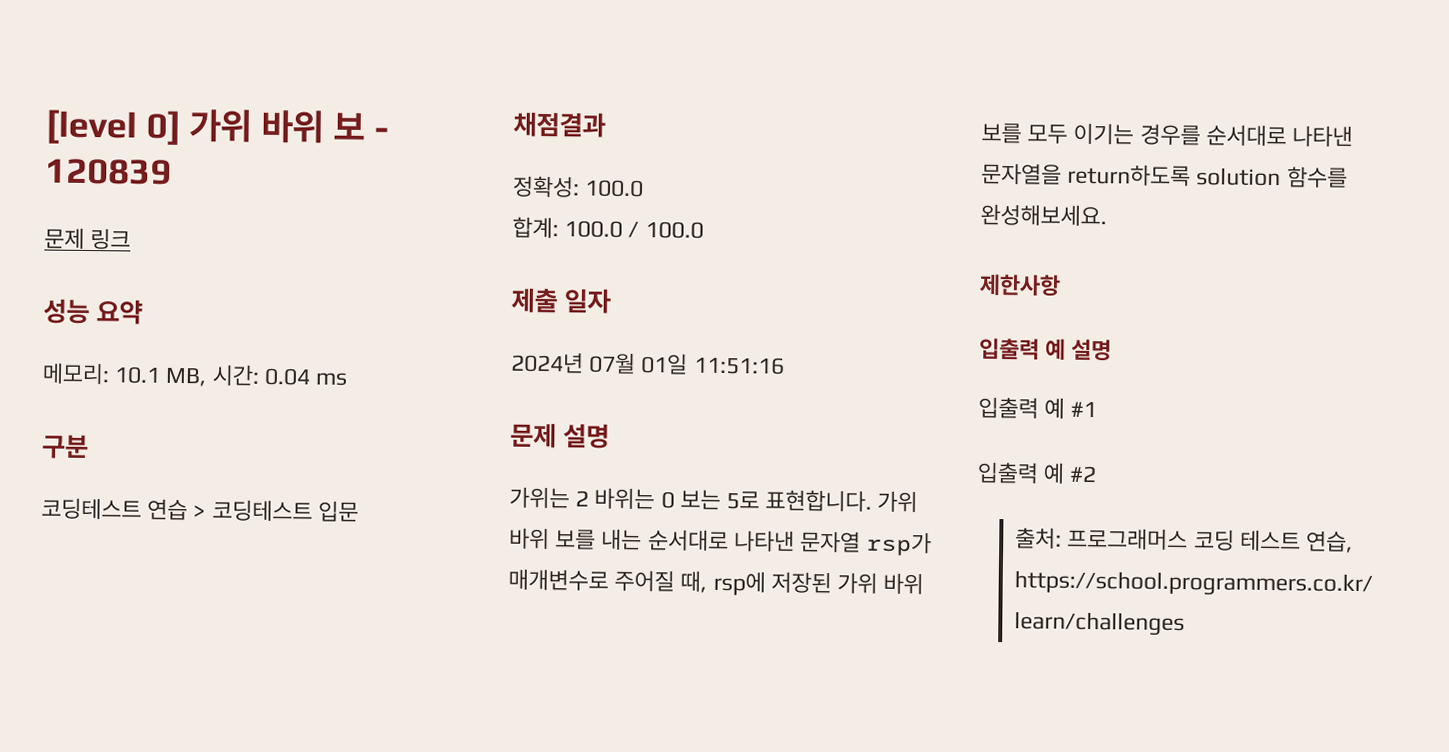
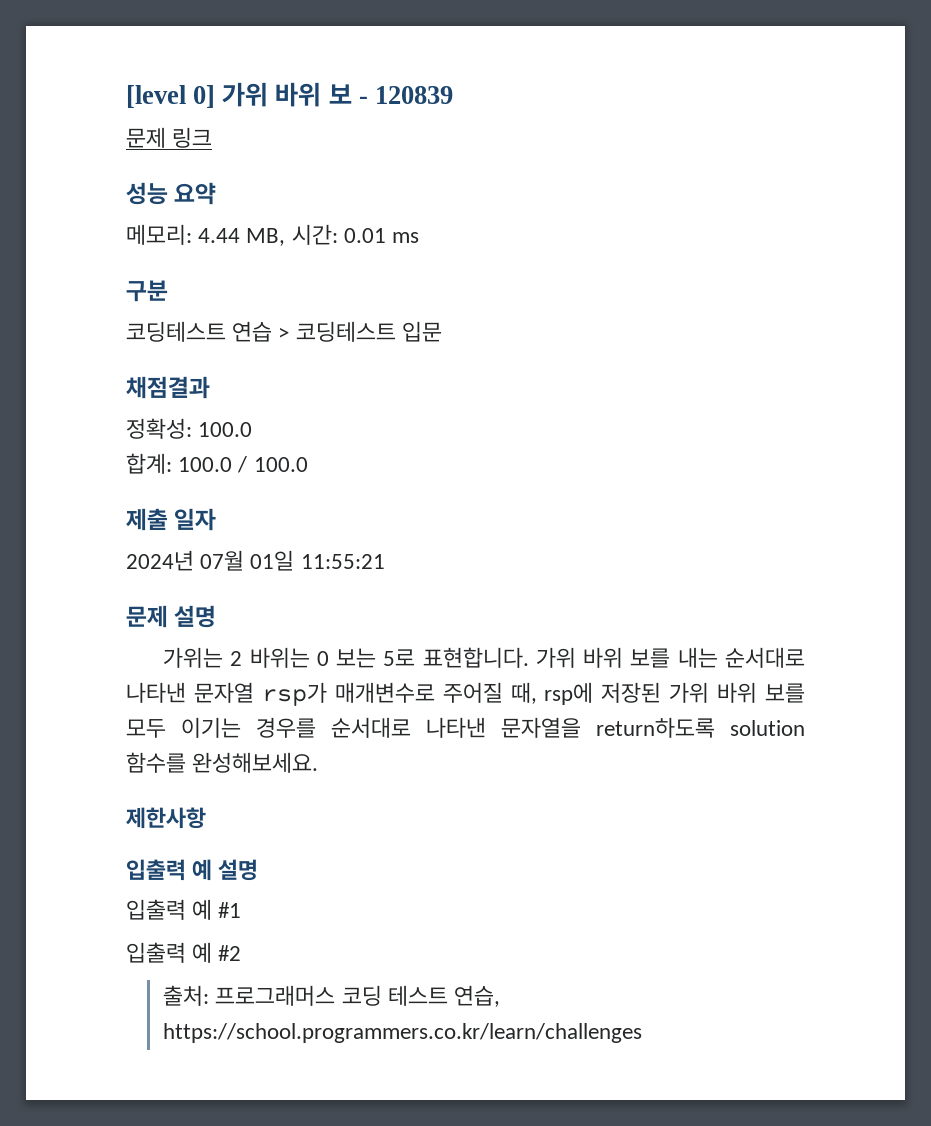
[114,366,162,384] 10.1 -> [198,228,241,243] 4.44
[263,367,311,386] 0.04 -> [343,228,386,243] 0.01
[693,356,785,375] 11:51:16 -> [300,554,385,569] 11:55:21

